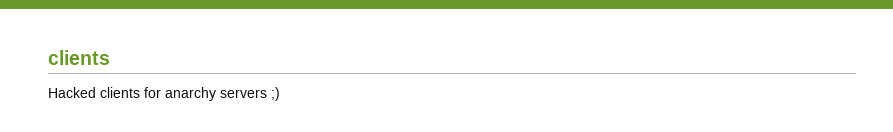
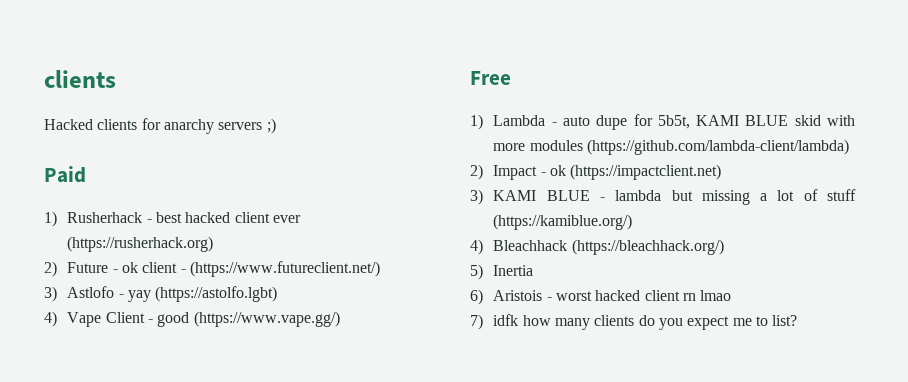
(280, 94) none -> [44,166,86,183] [44,211,301,227] [67,236,214,252] [44,261,380,277] [44,286,278,302] [44,311,340,327] [470,71,511,85] [470,114,855,130] [493,139,850,155] [470,164,722,180] [470,189,856,205] [493,214,633,230] [470,239,724,255] [470,264,534,280] [470,289,732,305] [470,314,798,330] // Paid // 1) Rusherhack - best hacked client ever (https://rusherhack.org) // 2) Future - ok client - (https://www.futureclient.net/) // 3) Astlofo - yay (https://astolfo.lgbt) // 4) Vape Client - good (https://www.vape.gg/) // Free // 1) Lambda - auto dupe for 5b5t, KAMI BLUE skid with more modules (https://github.com/lambda-client/lambda) // 2) Impact - ok (https://impactclient.net) // 3) KAMI BLUE - lambda but missing a lot of stuff (https://kamiblue.org/) // 4) Bleachhack (https://bleachhack.org/) // 5) Inertia // 6) Aristois - worst hacked client rn lmao // 7) idfk how many clients do you expect me to list?

